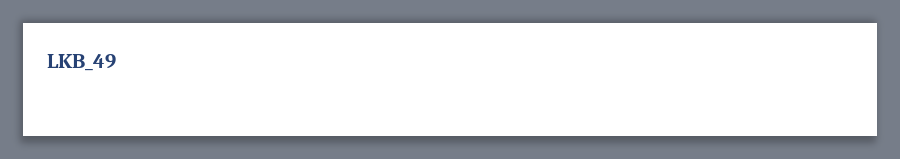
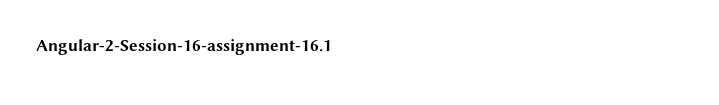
[47,54,116,71] LKB_49 -> [36,39,332,55] Angular-2-Session-16-assignment-16.1

